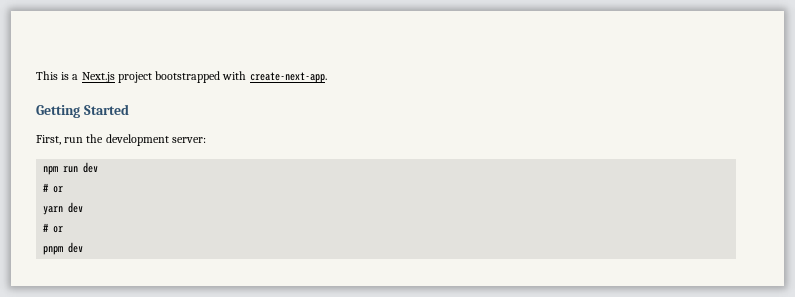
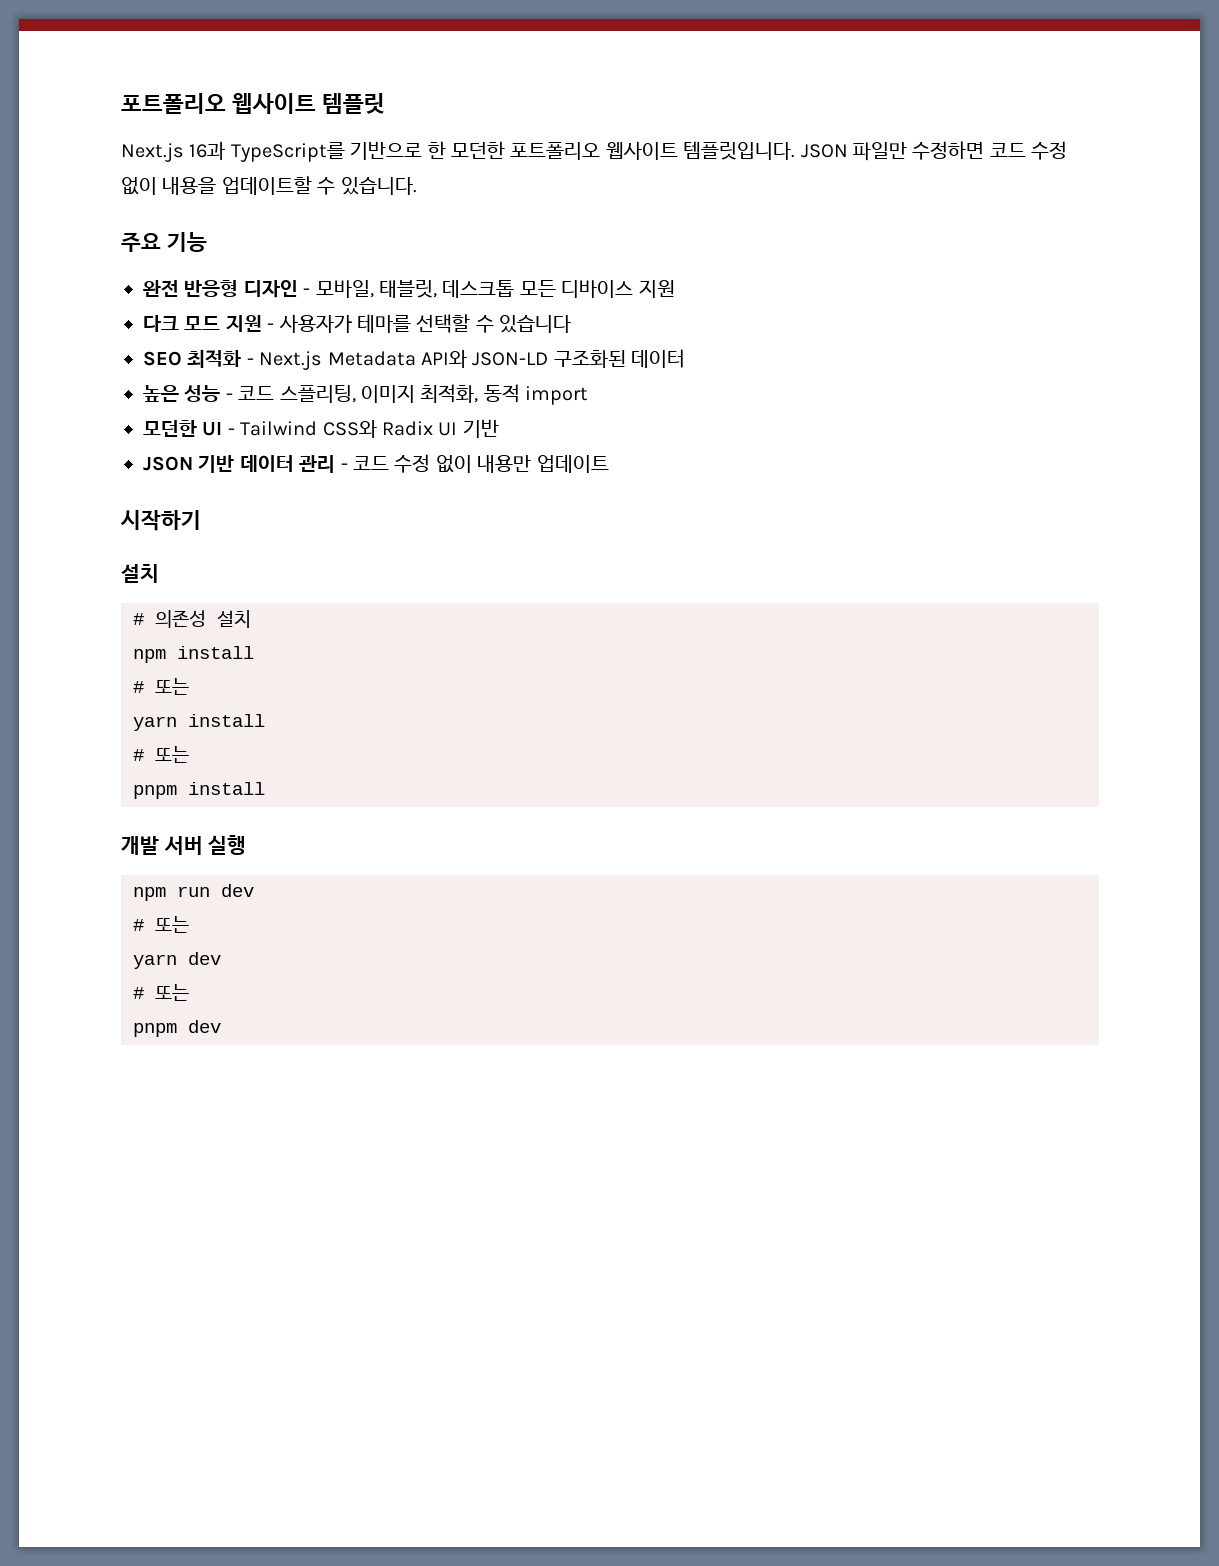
[36,71,327,83] [36,104,129,118] [36,134,206,146] This is a Next.js project bootstrapped with create-next-app. // Getting Started // First, run the development server: -> [121,93,386,114] [121,141,1068,162] [121,176,417,195] [121,232,207,252] [143,280,675,298] [143,314,572,333] [143,349,686,370] [143,384,589,405] [143,419,499,438] [143,454,609,473] [120,510,201,531] [121,564,159,583] [133,610,251,628] [133,646,254,663] [133,678,189,695] [133,714,265,731] [133,746,189,763] [133,782,265,799] [121,835,247,855] 포트폴리오 웹사이트 템플릿 // Next.js 16과 TypeScript를 기반으로 한 모던한 포트폴리오 웹사이트 템플릿입니다. JSON 파일만 수정하면 코드 수정 없이 내용을 업데이트할 수 있습니다. // 주요 기능 // 완전 반응형 디자인 - 모바일, 태블릿, 데스크톱 모든 디바이스 지원 // 다크 모드 지원 - 사용자가 테마를 선택할 수 있습니다 // SEO 최적화 - Next.js Metadata API와 JSON-LD 구조화된 데이터 // 높은 성능 - 코드 스플리팅, 이미지 최적화, 동적 import // 모던한 UI - Tailwind CSS와 Radix UI 기반 // JSON 기반 데이터 관리 - 코드 수정 없이 내용만 업데이트 // 시작하기 // 설치 // # 의존성 설치 // npm install // # 또는 // yarn install // # 또는 // pnpm install // 개발 서버 실행
[53,186,64,193] or -> [155,916,189,933] 또는
[53,226,64,233] or -> [155,984,189,1001] 또는

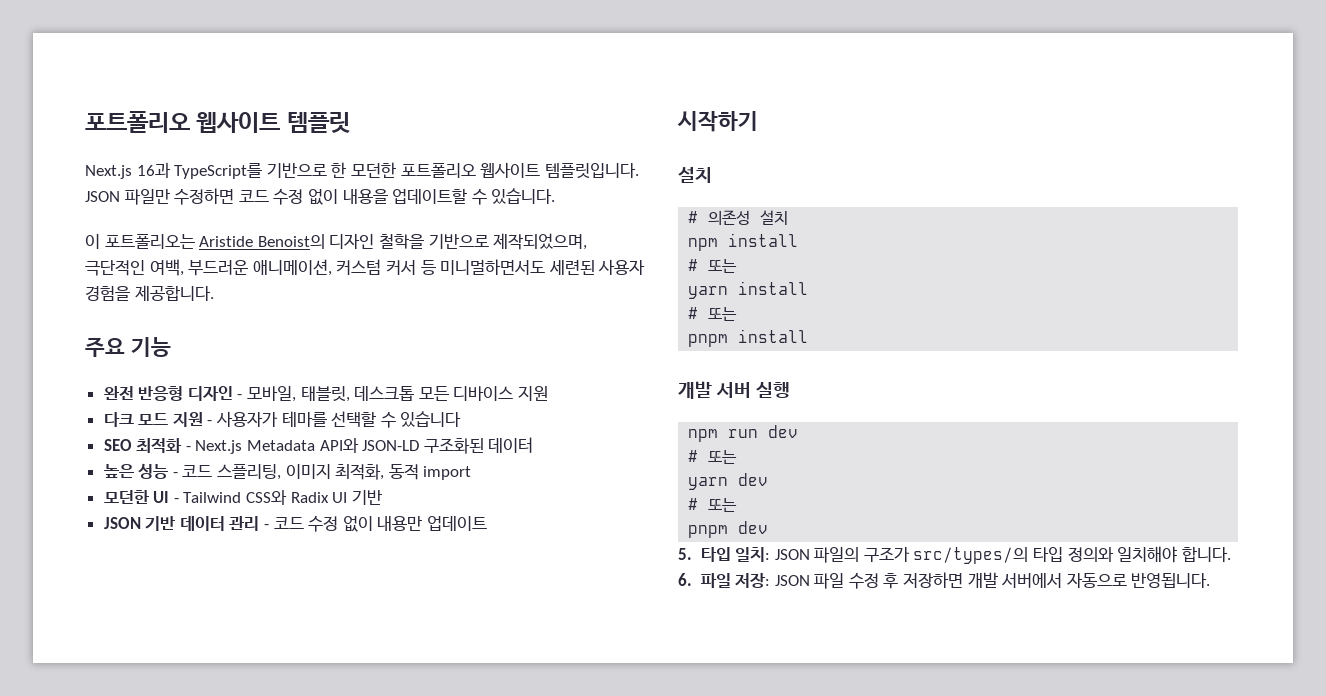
(417, 186) none -> [85,233,588,250] [85,259,646,276] [85,285,214,301] // 이 포트폴리오는 Aristide Benoist의 디자인 철학을 기반으로 제작되었으며, 극단적인 여백, 부드러운 애니메이션, 커스텀 커서 등 미니멀하면서도 세련된 사용자 경험을 제공합니다.
(221, 1026) none -> [678,546,1231,564] [678,572,1211,589] // 5. 타입 일치: JSON 파일의 구조가 src/types/의 타입 정의와 일치해야 합니다. // 6. 파일 저장: JSON 파일 수정 후 저장하면 개발 서버에서 자동으로 반영됩니다.

